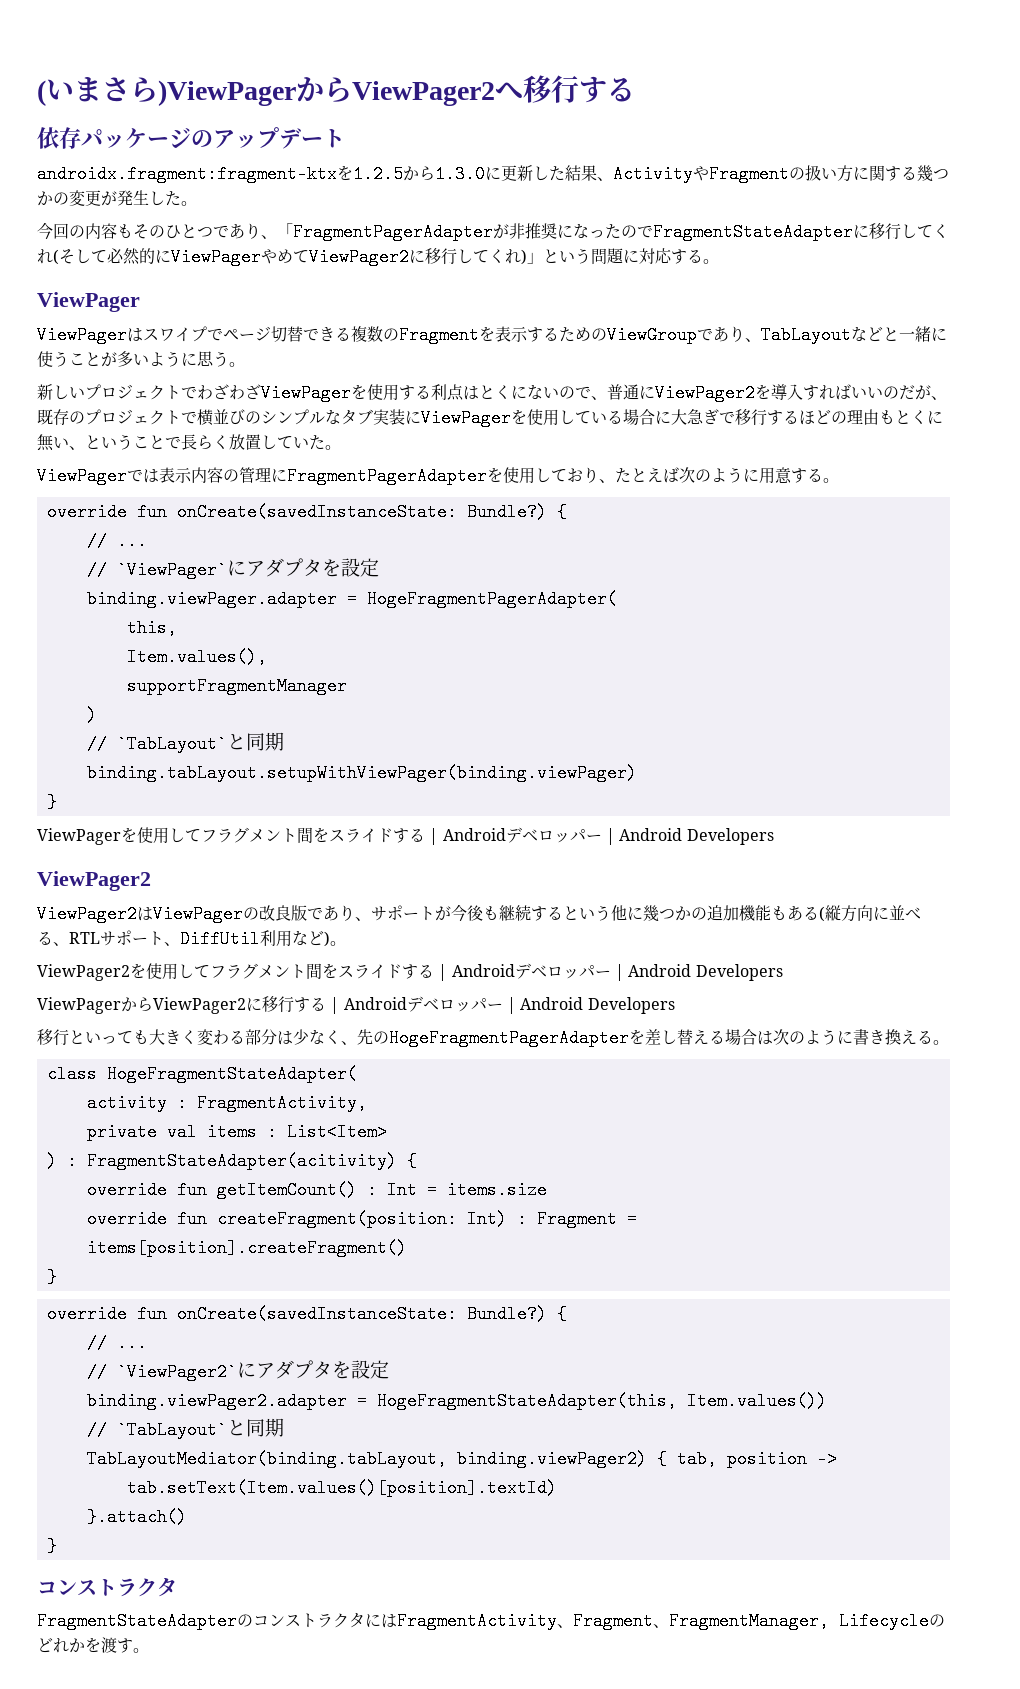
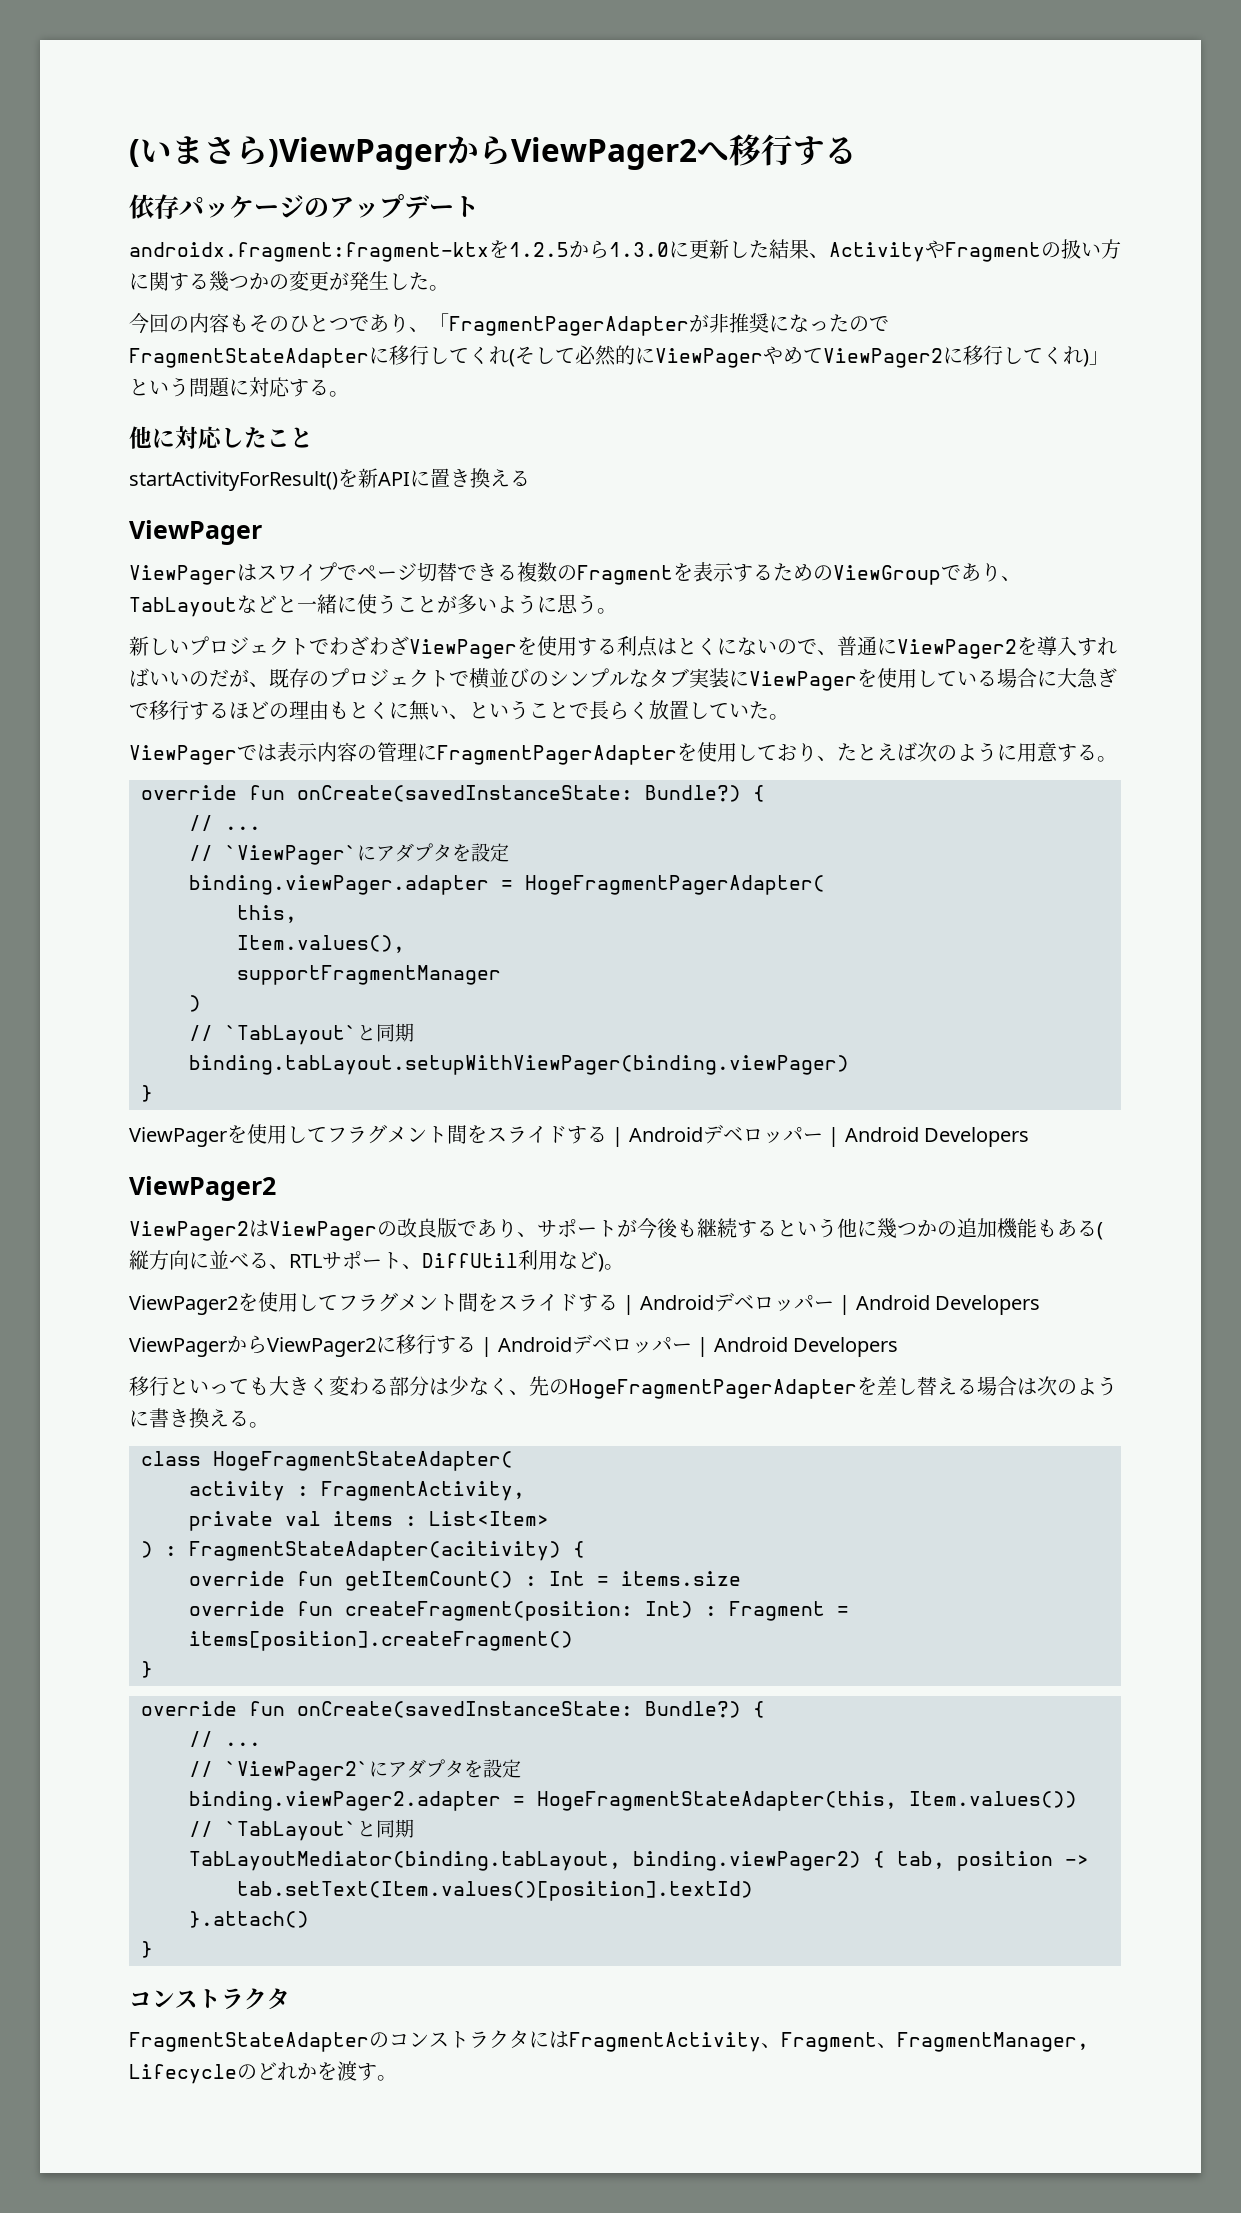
(719, 261) none -> [129,426,313,449] [129,468,530,491] // 他に対応したこと // startActivityForResult()を新APIに置き換える

